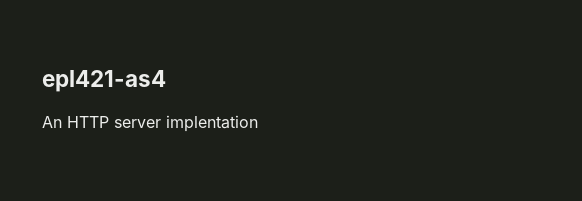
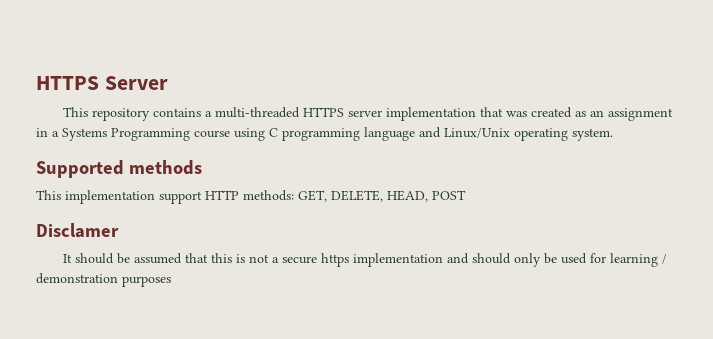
[42,70,166,92] [42,115,258,132] epl421-as4 // An HTTP server implentation -> [36,76,168,90] [63,107,674,121] [36,127,613,141] [36,160,202,178] [36,190,466,204] [36,223,119,238] [63,253,668,267] [36,273,171,287] HTTPS Server // This repository contains a multi-threaded HTTPS server implementation that was created as an assignment in a Systems Programming course using C programming language and Linux/Unix operating system. // Supported methods // This implementation support HTTP methods: GET, DELETE, HEAD, POST // Disclamer // It should be assumed that this is not a secure https implementation and should only be used for learning / demonstration purposes

